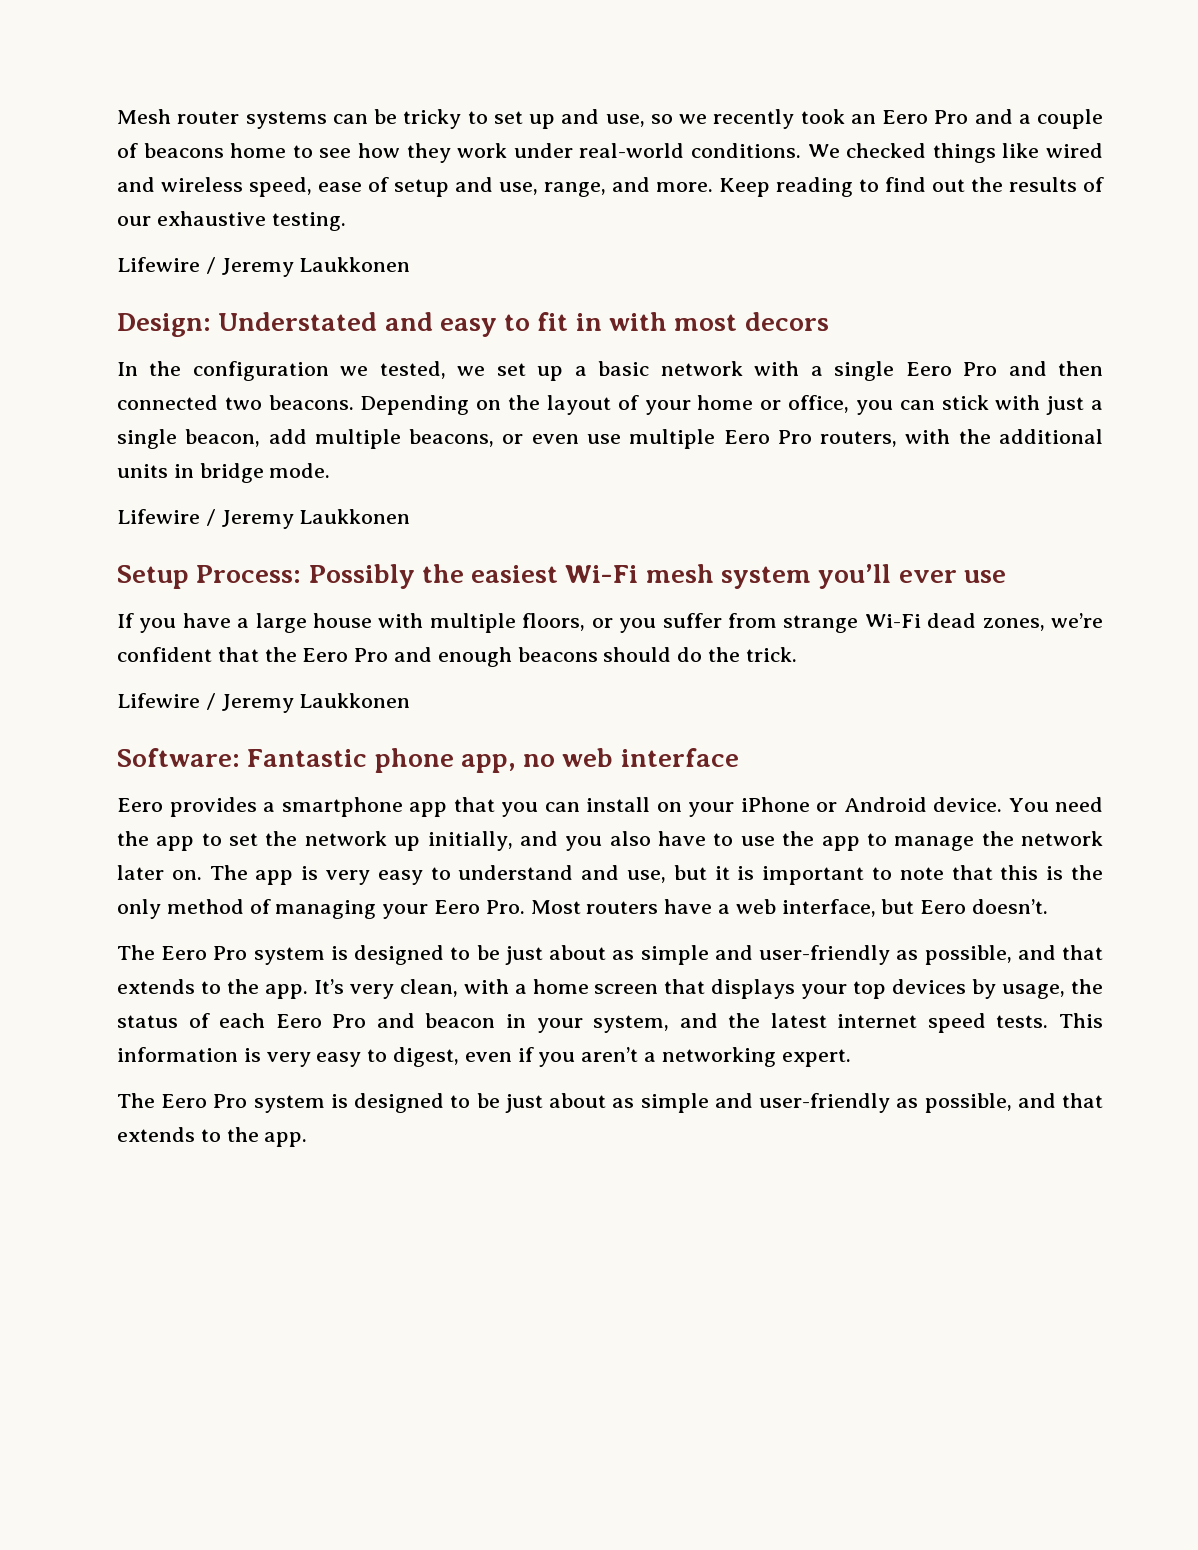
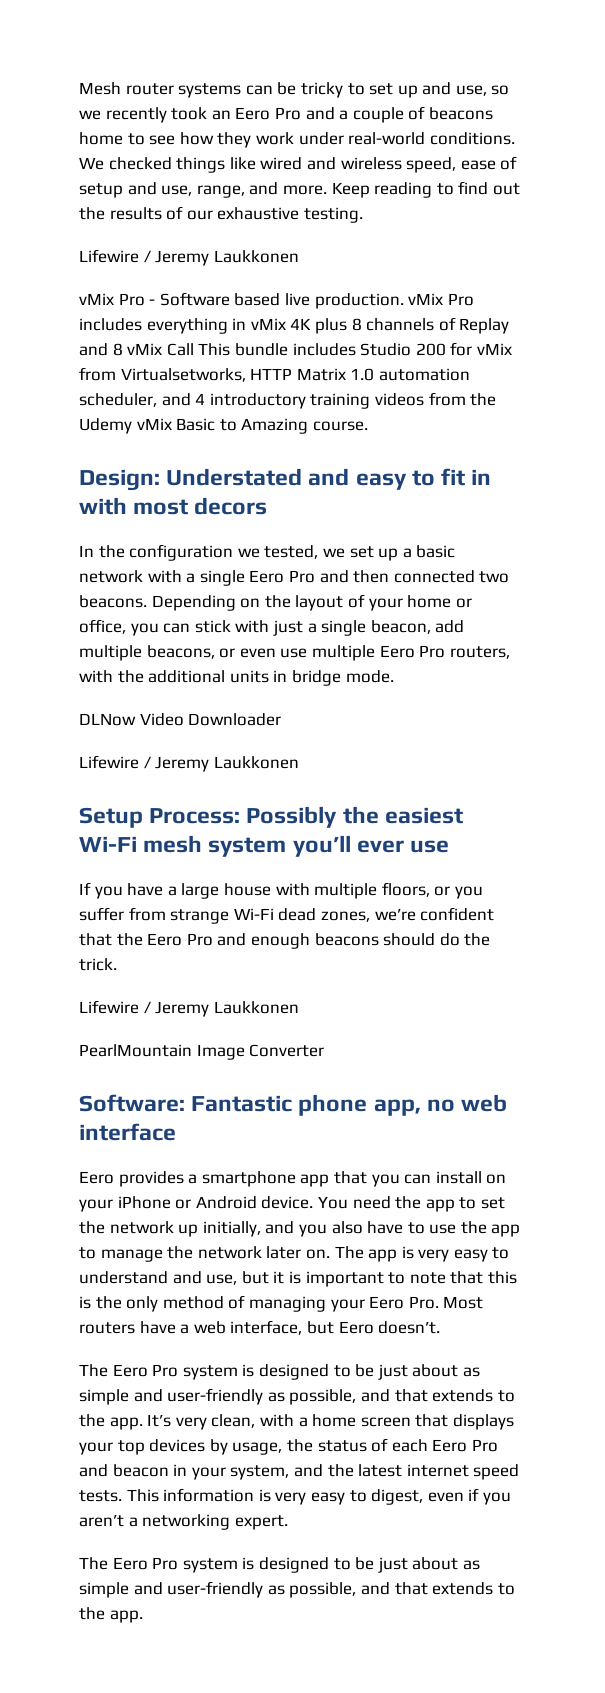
(411, 264) none -> [79,292,474,309] [79,317,510,334] [79,342,512,356] [79,367,470,382] [79,392,497,409] [79,418,368,434] // vMix Pro - Software based live production. vMix Pro includes everything in vMix 4K plus 8 channels of Replay and 8 vMix Call This bundle includes Studio 200 for vMix from Virtualsetworks, HTTP Matrix 1.0 automation scheduler, and 4 introductory training videos from the Udemy vMix Basic to Amazing course.
(331, 470) none -> [79,713,282,726] // DLNow Video Downloader
(411, 700) none -> [79,1044,325,1060] // PearlMountain Image Converter

